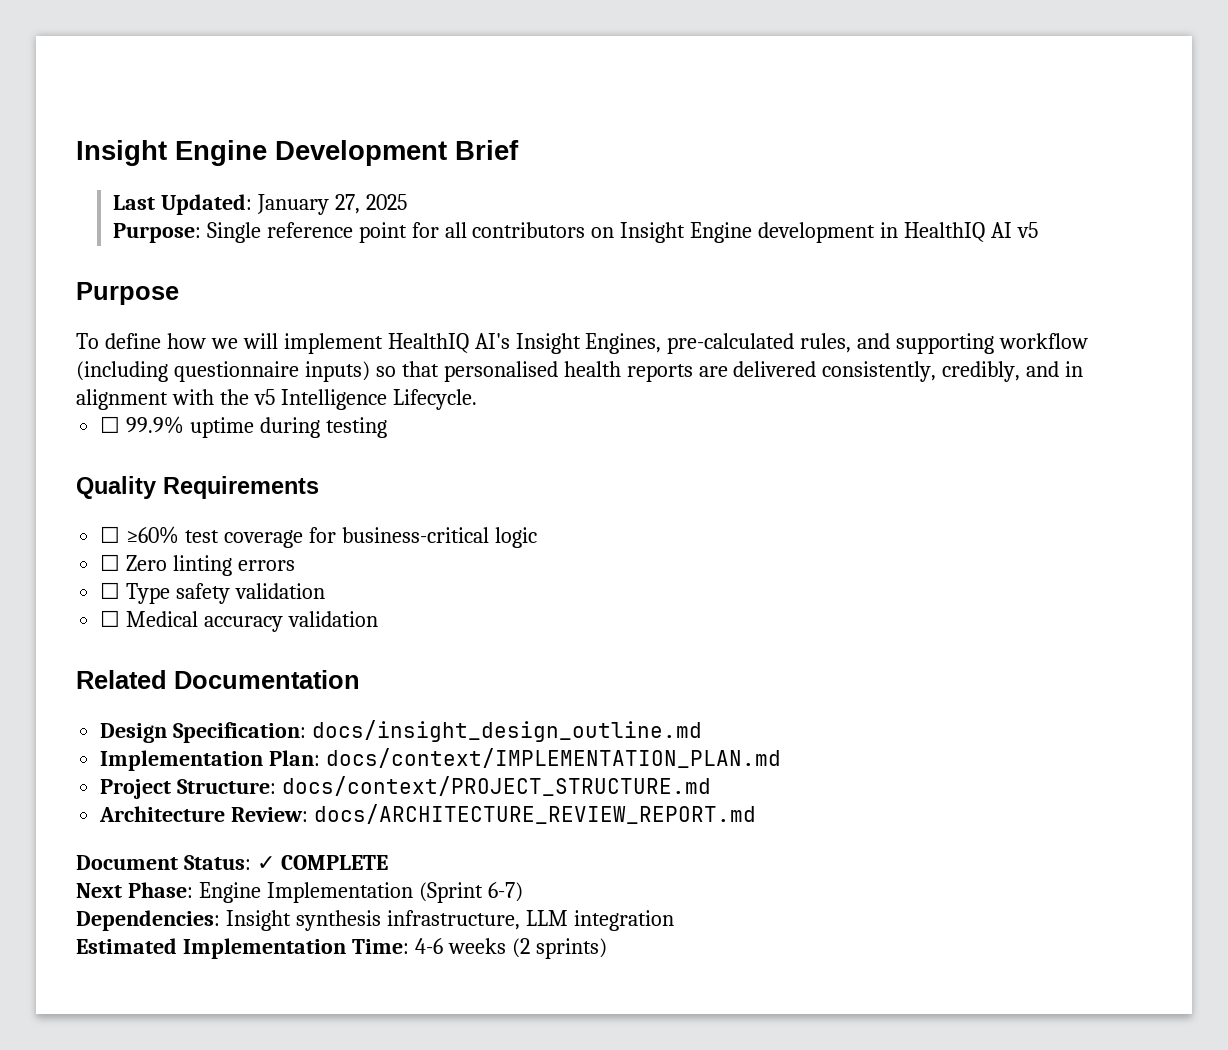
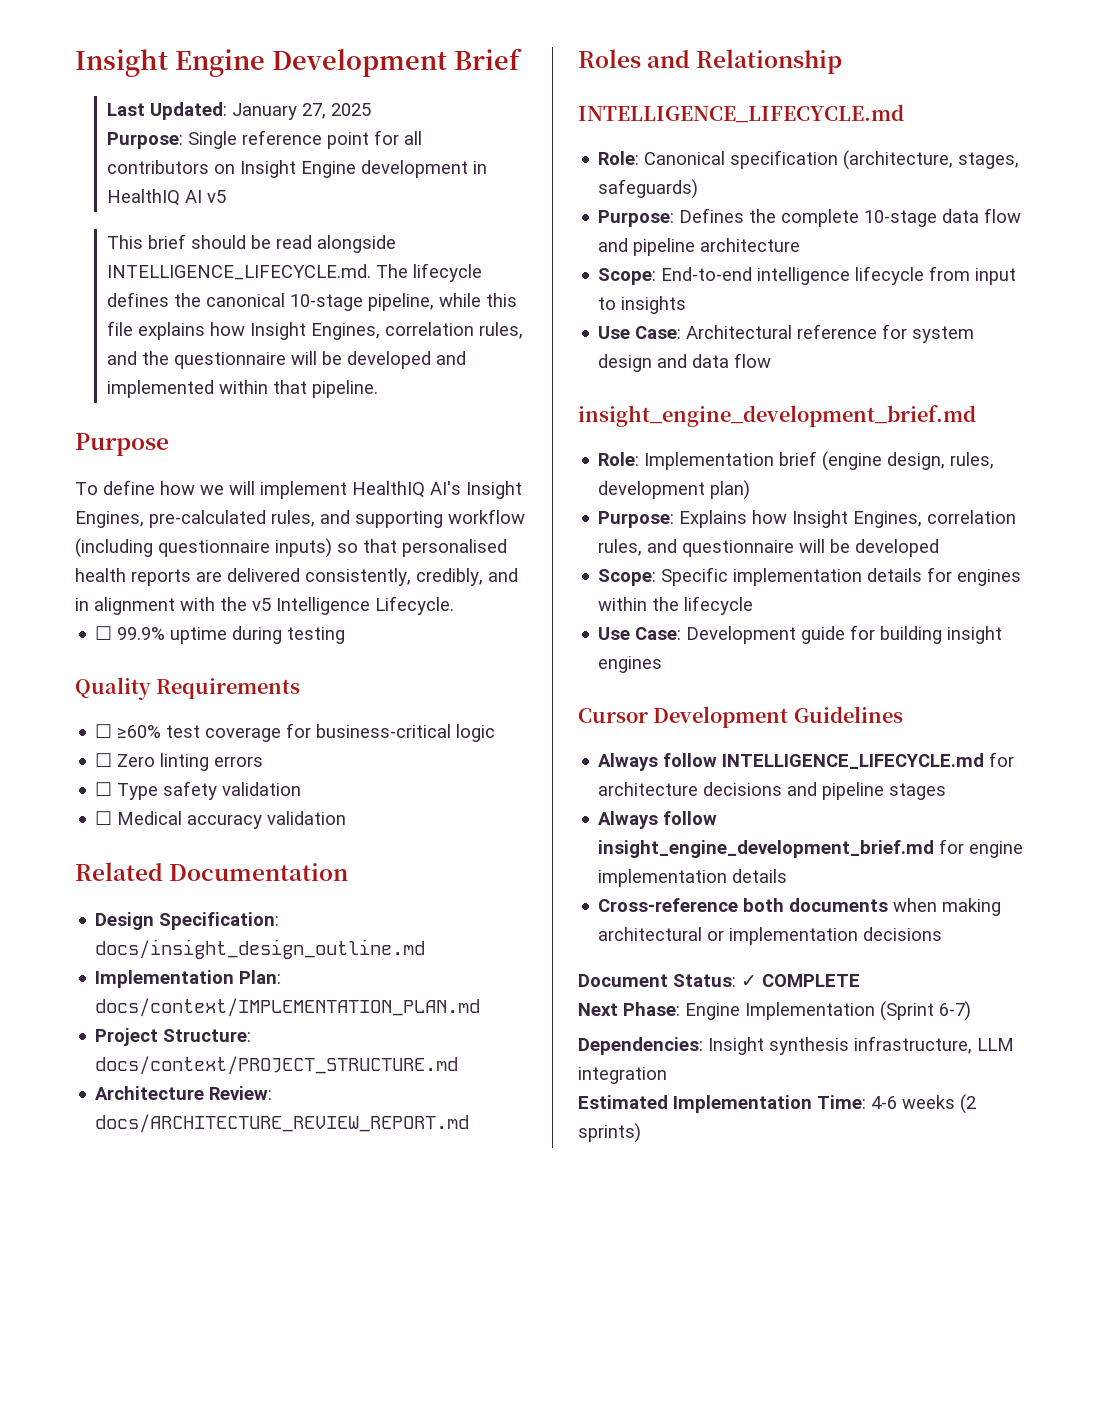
(1039, 230) none -> [107,234,397,253] [107,263,483,282] [107,292,518,311] [107,321,524,340] [107,351,467,369] [107,380,379,398] // This brief should be read alongside INTELLIGENCE_LIFECYCLE.md. The lifecycle defines the canonical 10-stage pipeline, while this file explains how Insight Engines, correlation rules, and the questionnaire will be developed and implemented within that pipeline.
(757, 814) none -> [578,49,843,74] [578,104,904,123] [598,150,1020,170] [598,179,699,199] [598,208,1022,227] [598,238,801,256] [598,266,1017,285] [598,296,687,314] [598,324,975,343] [598,353,772,372] [578,405,976,427] [598,451,995,471] [598,480,751,500] [598,510,1017,528] [598,539,940,557] [598,567,1022,586] [598,596,754,615] [598,625,1003,644] [598,656,663,673] [578,706,903,728] [598,752,1015,771] [598,782,947,800] [598,811,718,829] [598,839,1024,858] [598,869,788,887] [598,898,1002,916] [598,927,943,945] // Roles and Relationship // INTELLIGENCE_LIFECYCLE.md // Role: Canonical specification (architecture, stages, safeguards) // Purpose: Defines the complete 10-stage data flow and pipeline architecture // Scope: End-to-end intelligence lifecycle from input to insights // Use Case: Architectural reference for system design and data flow // insight_engine_development_brief.md // Role: Implementation brief (engine design, rules, development plan) // Purpose: Explains how Insight Engines, correlation rules, and questionnaire will be developed // Scope: Specific implementation details for engines within the lifecycle // Use Case: Development guide for building insight engines // Cursor Development Guidelines // Always follow INTELLIGENCE_LIFECYCLE.md for architecture decisions and pipeline stages // Always follow insight_engine_development_brief.md for engine implementation details // Cross-reference both documents when making architectural or implementation decisions

